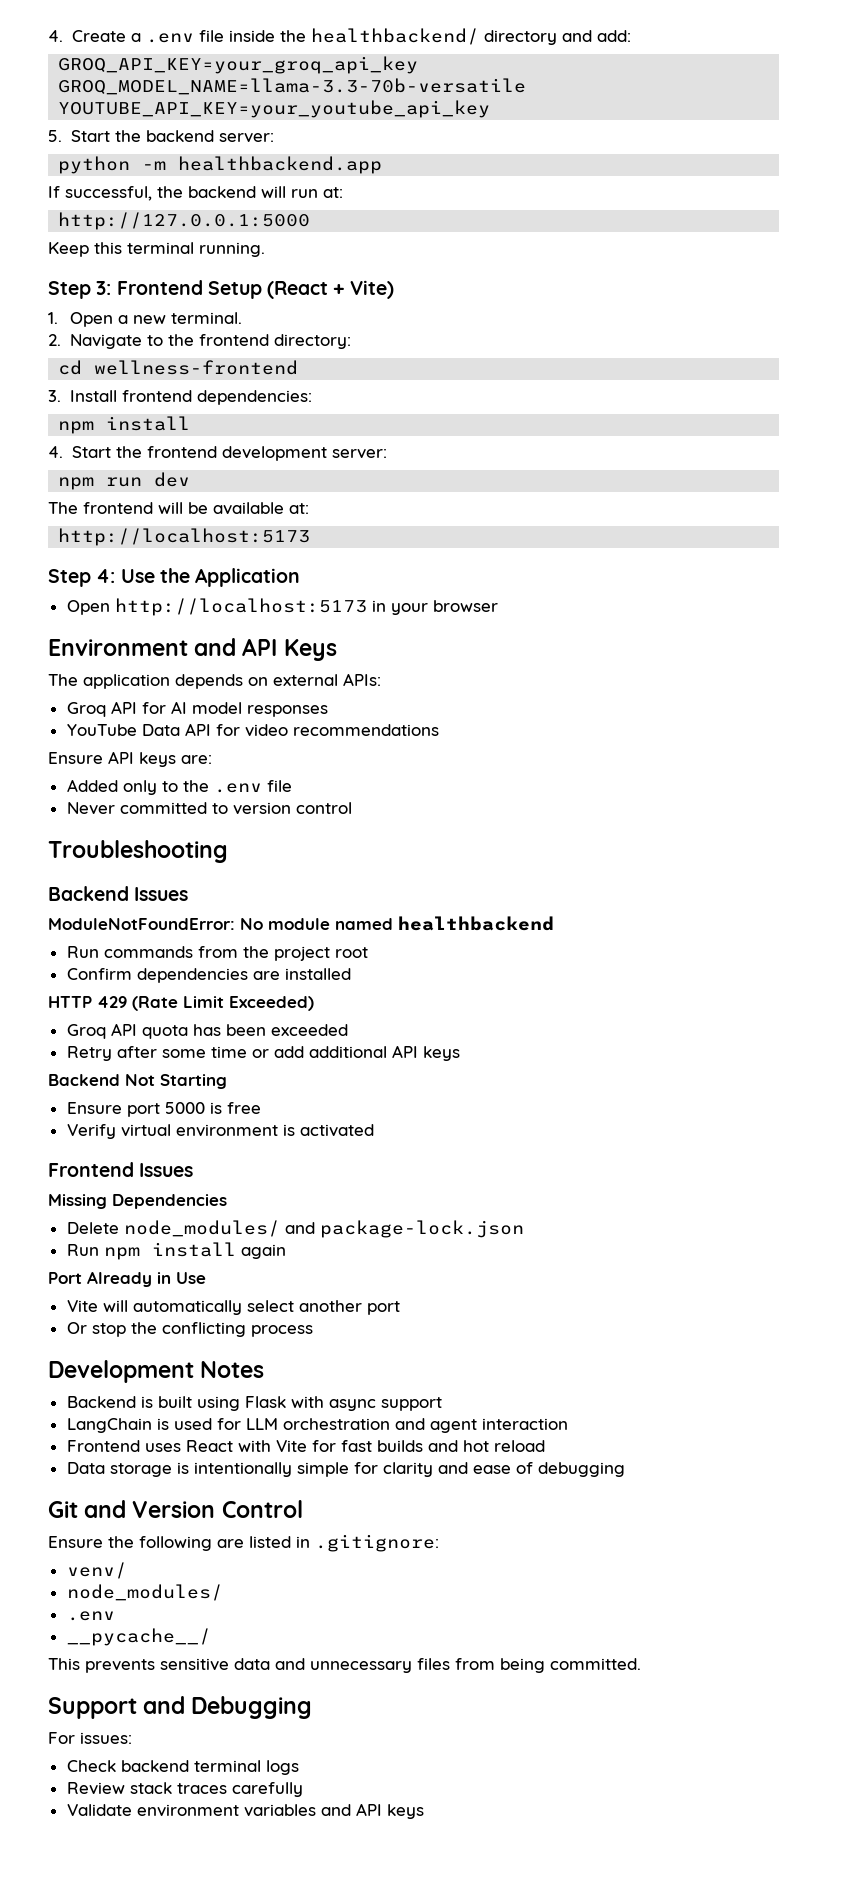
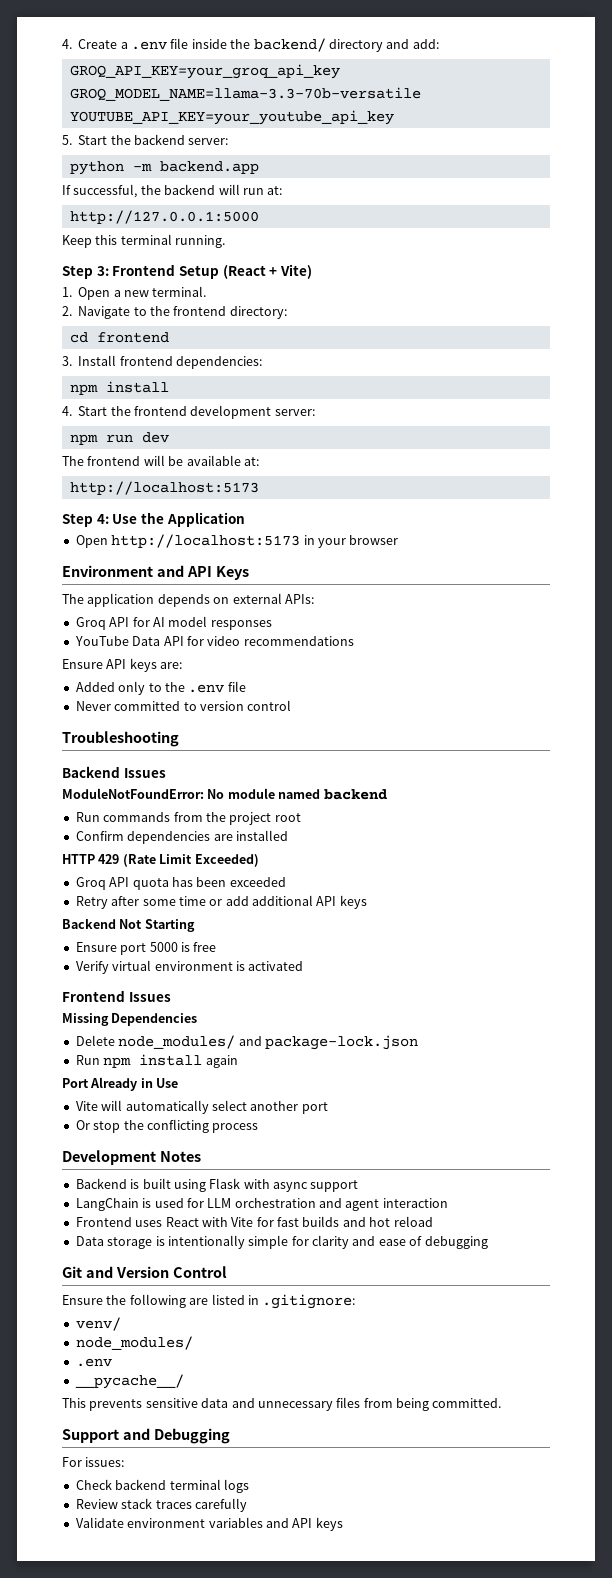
[310,28,479,45] healthbackend/ -> [253,38,326,52] backend/
[178,156,383,174] healthbackend.app -> [159,161,259,174] backend.app
[94,360,299,375] wellness-frontend -> [96,332,169,343] frontend
[398,916,554,931] healthbackend -> [323,789,387,800] backend

